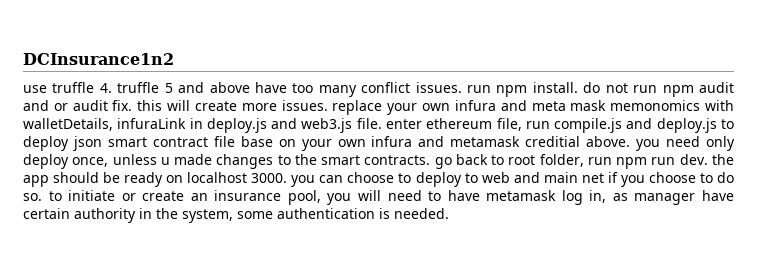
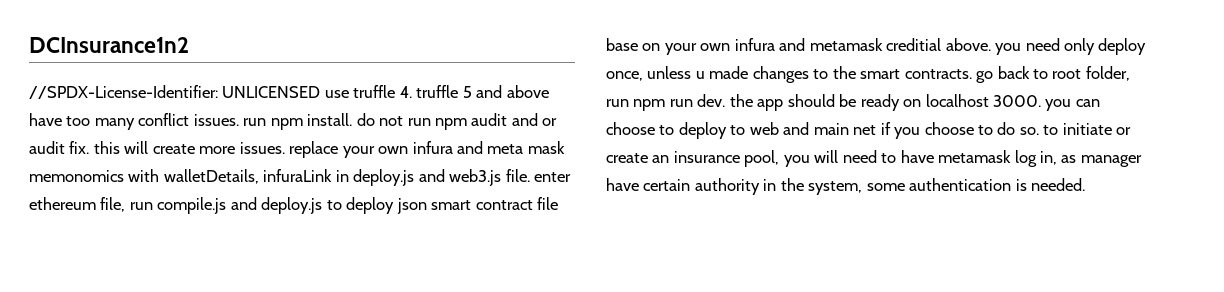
(174, 59) none -> [29,85,321,99] //SPDX-License-Identifier: UNLICENSED

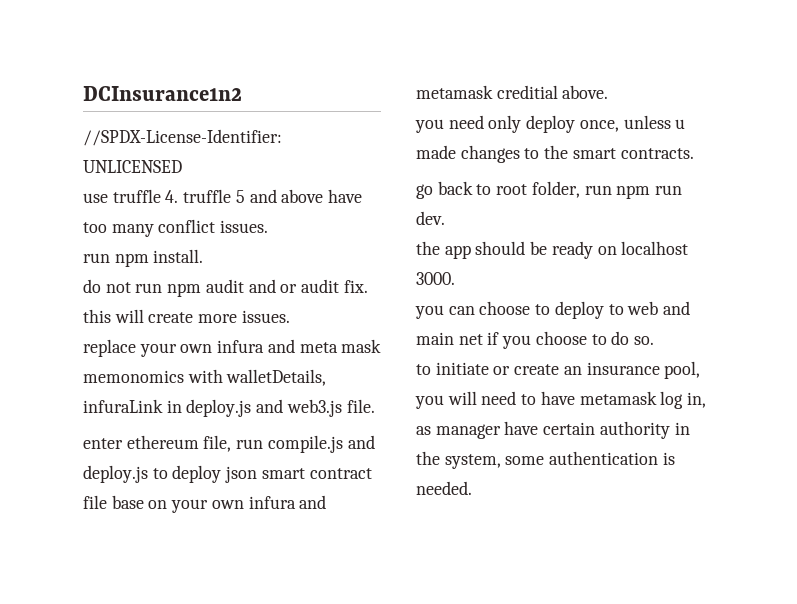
(321, 92) none -> (182, 166) //
(239, 120) none -> (269, 226) //
(353, 119) none -> (204, 256) //
(285, 148) none -> (290, 316) //
(530, 175) none -> (375, 406) //
(991, 44) none -> (609, 92) //
(972, 74) none -> (694, 153) //
(726, 100) none -> (445, 218) //
(1042, 101) none -> (455, 278) //
(1039, 131) none -> (655, 340) //

